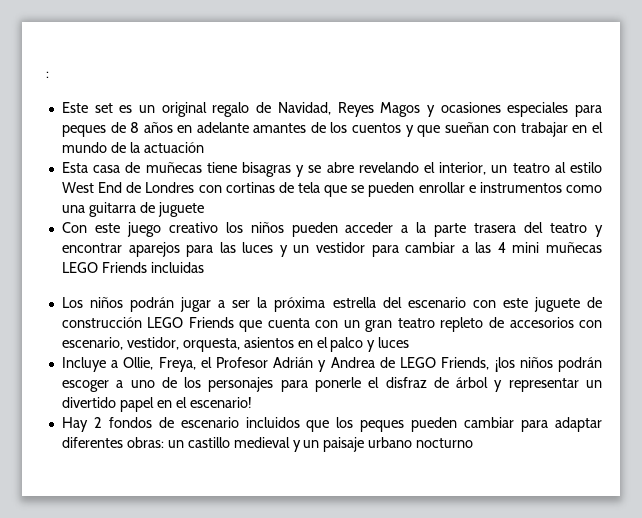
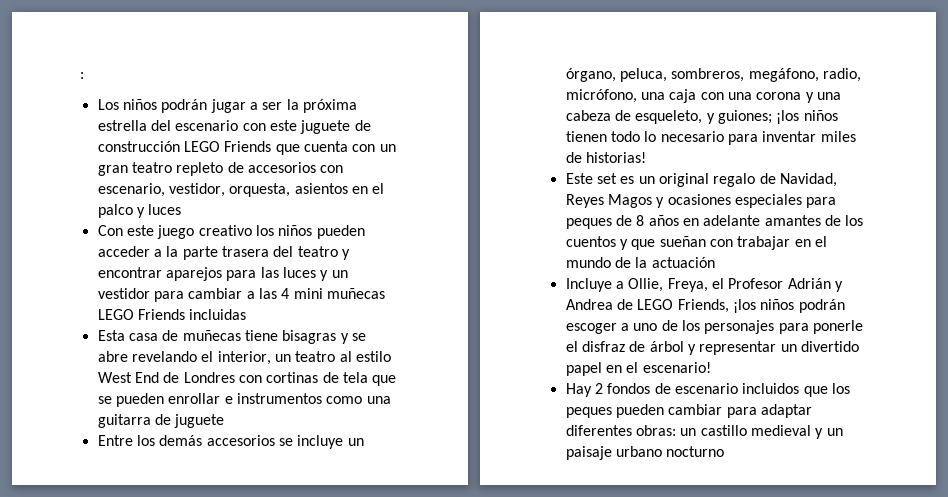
[61,102,602,117] [61,122,603,137] [61,142,204,153] [61,162,602,177] [61,182,603,197] [61,202,204,217] [61,222,604,237] [61,242,602,257] [61,262,204,273] // Este set es un original regalo de Navidad, Reyes Magos y ocasiones especiales para peques de 8 años en adelante amantes de los cuentos y que sueñan con trabajar en el mundo de la actuación // Esta casa de muñecas tiene bisagras y se abre revelando el interior, un teatro al estilo West End de Londres con cortinas de tela que se pueden enrollar e instrumentos como una guitarra de juguete // Con este juego creativo los niños pueden acceder a la parte trasera del teatro y encontrar aparejos para las luces y un vestidor para cambiar a las 4 mini muñecas LEGO Friends incluidas -> (84, 75) none
(410, 342) none -> [97,225,365,239] [97,246,350,260] [97,267,348,281] [97,288,385,302] [97,309,247,320] [97,330,366,344] [97,351,391,365] [97,372,397,386] [97,393,391,407] [97,414,225,428] [97,435,364,449] [565,68,861,82] [565,89,841,103] [565,110,838,124] [565,131,856,145] [565,152,646,163] [565,173,837,187] [565,194,837,208] [565,215,864,229] [565,236,827,250] [565,257,715,268] // Con este juego creativo los niños pueden acceder a la parte trasera del teatro y encontrar aparejos para las luces y un vestidor para cambiar a las 4 mini muñecas LEGO Friends incluidas // Esta casa de muñecas tiene bisagras y se abre revelando el interior, un teatro al estilo West End de Londres con cortinas de tela que se pueden enrollar e instrumentos como una guitarra de juguete // Entre los demás accesorios se incluye un órgano, peluca, sombreros, megáfono, radio, micrófono, una caja con una corona y una cabeza de esqueleto, y guiones; ¡los niños tienen todo lo necesario para inventar miles de historias! // Este set es un original regalo de Navidad, Reyes Magos y ocasiones especiales para peques de 8 años en adelante amantes de los cuentos y que sueñan con trabajar en el mundo de la actuación

